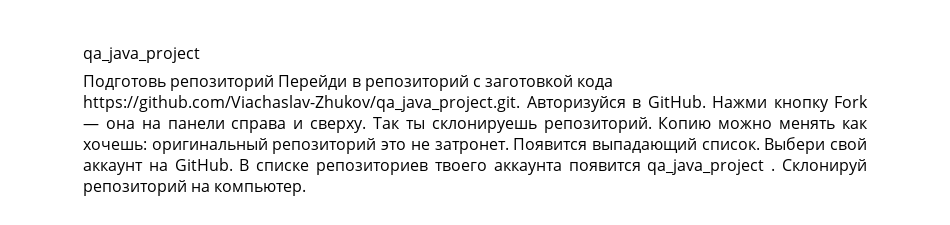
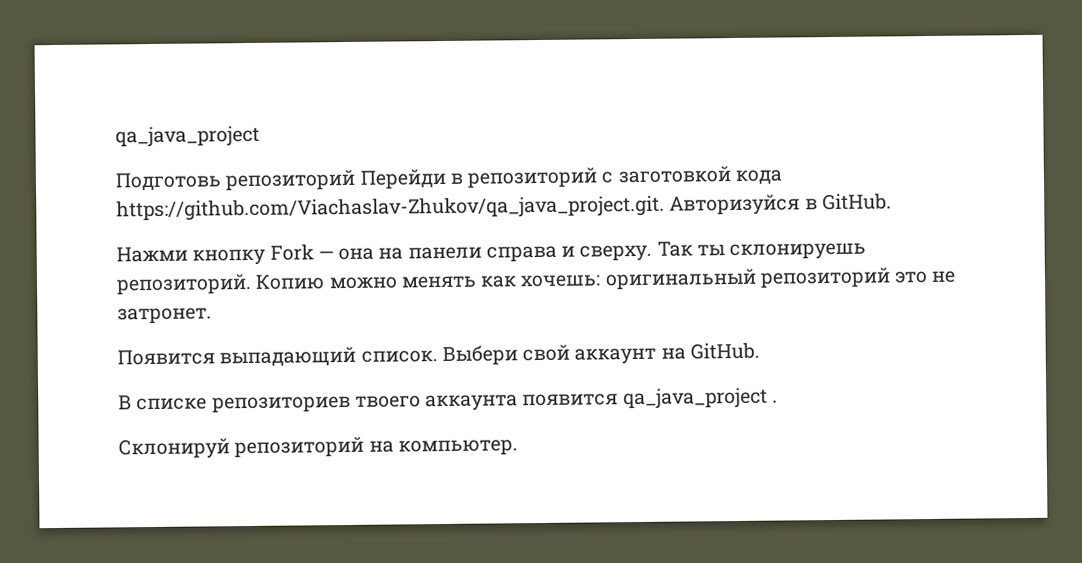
(706, 101) none -> (892, 202) //
(509, 147) none -> (212, 315) //
(233, 164) none -> (760, 351) //
(776, 169) none -> (778, 401) //

